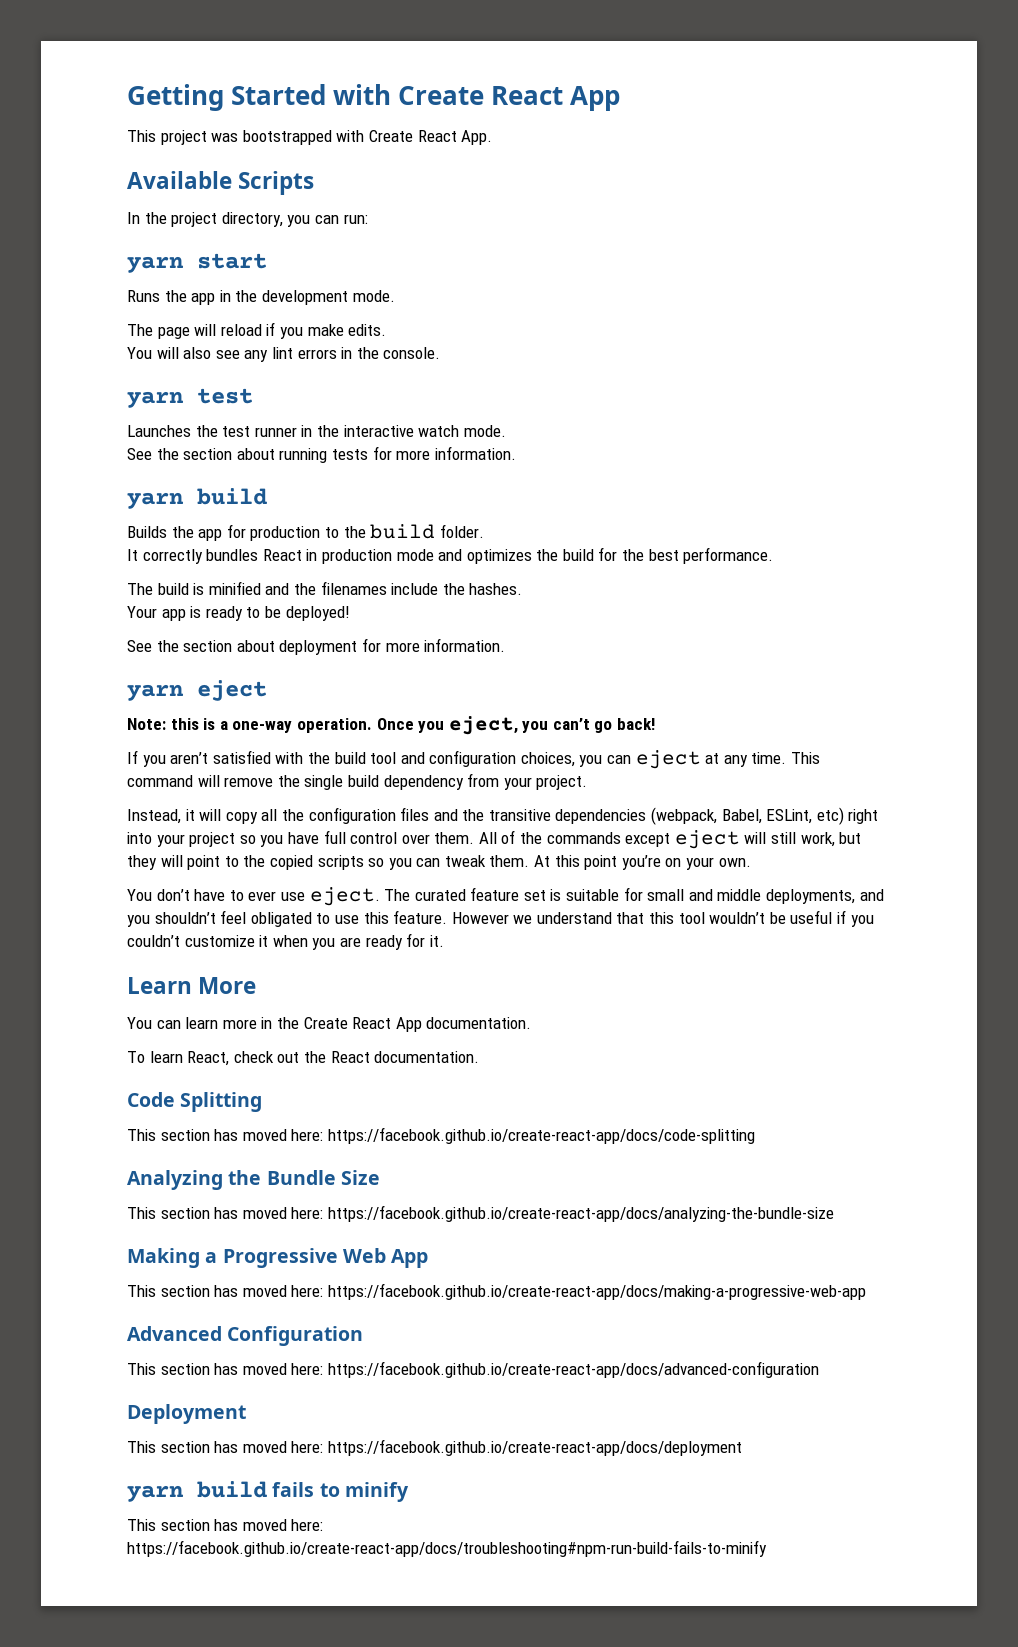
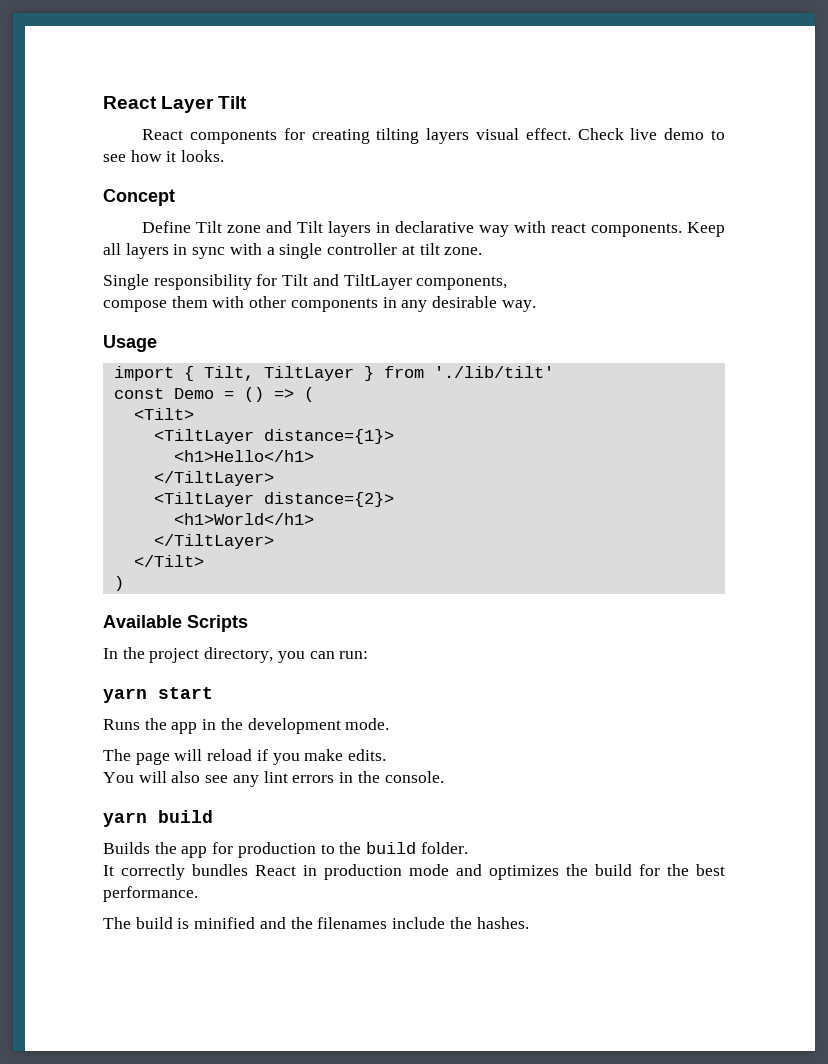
[127,84,621,111] [127,130,493,145] Getting Started with Create React App // This project was bootstrapped with Create React App. -> [103,96,248,113] [142,128,726,144] [103,150,225,162] [103,189,175,206] [142,221,725,237] [103,243,483,259] [103,274,508,290] [103,296,536,312] [103,335,157,352] [113,366,554,381] [113,387,314,402] [133,408,194,420] [153,429,394,444] [173,450,314,462] [153,471,274,486] [153,492,394,507] [173,513,314,525] [153,534,274,549] [133,555,204,567] [113,576,124,591] React Layer Tilt // React components for creating tilting layers visual effect. Check live demo to see how it looks. // Concept // Define Tilt zone and Tilt layers in declarative way with react components. Keep all layers in sync with a single controller at tilt zone. // Single responsibility for Tilt and TiltLayer components, // compose them with other components in any desirable way. // Usage // import { Tilt, TiltLayer } from './lib/tilt' // const Demo = () => ( // <Tilt> // <TiltLayer distance={1}> // <h1>Hello</h1> // </TiltLayer> // <TiltLayer distance={2}> // <h1>World</h1> // </TiltLayer> // </Tilt> // )
[127,388,253,408] [127,425,506,437] [127,446,516,463] // yarn test // Launches the test runner in the interactive watch mode. // See the section about running tests for more information. -> (444, 777) none
[127,606,350,621] [127,638,506,655] [127,680,267,701] [127,716,656,735] [127,750,821,769] [127,773,588,790] [127,807,879,825] [127,830,862,849] [127,855,751,870] [127,887,884,906] [127,910,874,927] [127,933,444,950] [127,977,257,994] [127,1017,532,1032] [127,1051,480,1066] [127,1092,263,1112] [127,1127,755,1144] [127,1170,380,1190] [127,1205,834,1222] [127,1248,429,1268] [127,1283,866,1300] [127,1326,364,1346] [127,1361,819,1378] [127,1404,246,1424] [127,1439,742,1456] [127,1481,409,1502] [127,1519,324,1531] [127,1540,767,1557] // Your app is ready to be deployed! // See the section about deployment for more information. // yarn eject // Note: this is a one-way operation. Once you eject, you can’t go back! // If you aren’t satisfied with the build tool and configuration choices, you can eject at any time. This command will remove the single build dependency from your project. // Instead, it will copy all the configuration files and the transitive dependencies (webpack, Babel, ESLint, etc) right into your project so you have full control over them. All of the commands except eject will still work, but they will point to the copied scripts so you can tweak them. At this point you’re on your own. // You don’t have to ever use eject. The curated feature set is suitable for small and middle deployments, and you shouldn’t feel obligated to use this feature. However we understand that this tool wouldn’t be useful if you couldn’t customize it when you are ready for it. // Learn More // You can learn more in the Create React App documentation. // To learn React, check out the React documentation. // Code Splitting // This section has moved here: https://facebook.github.io/create-react-app/docs/code-splitting // Analyzing the Bundle Size // This section has moved here: https://facebook.github.io/create-react-app/docs/analyzing-the-bundle-size // Making a Progressive Web App // This section has moved here: https://facebook.github.io/create-react-app/docs/making-a-progressive-web-app // Advanced Configuration // This section has moved here: https://facebook.github.io/create-react-app/docs/advanced-configuration // Deployment // This section has moved here: https://facebook.github.io/create-react-app/docs/deployment // yarn build fails to minify // This section has moved here: https://facebook.github.io/create-react-app/docs/troubleshooting#npm-run-build-fails-to-minify -> (529, 923) none

